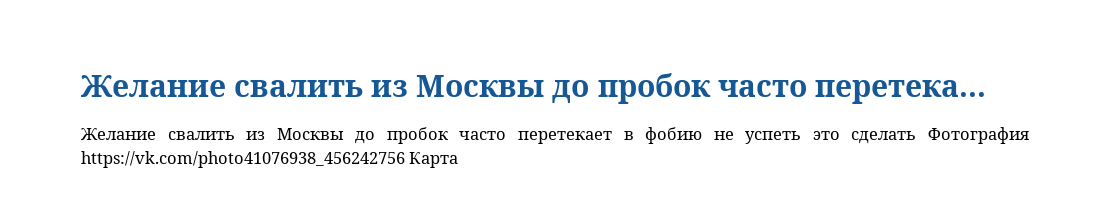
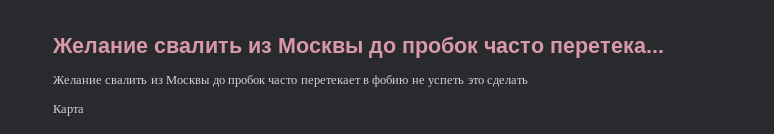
[927,127,1029,144] [81,151,405,168] Фотография https://vk.com/photo41076938_456242756 -> (528, 82) //

